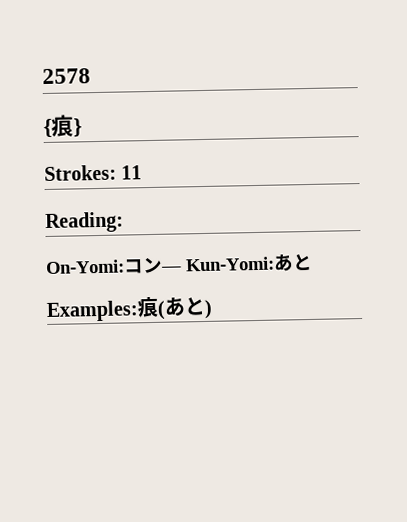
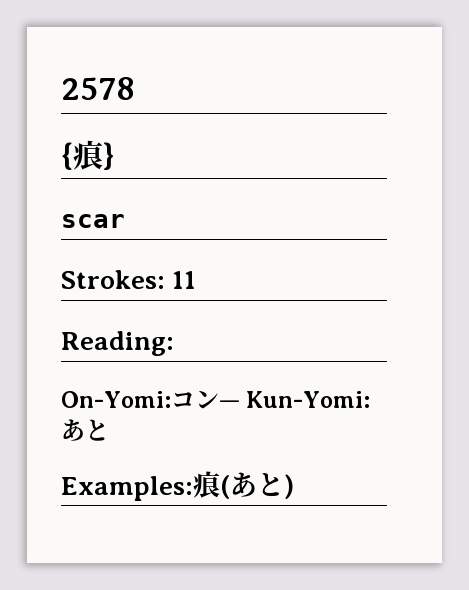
(82, 128) none -> [61,214,125,228] // scar

